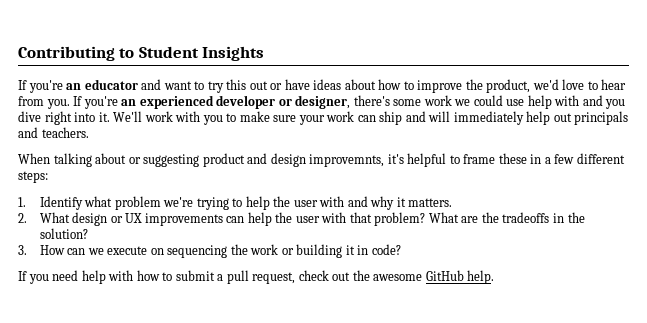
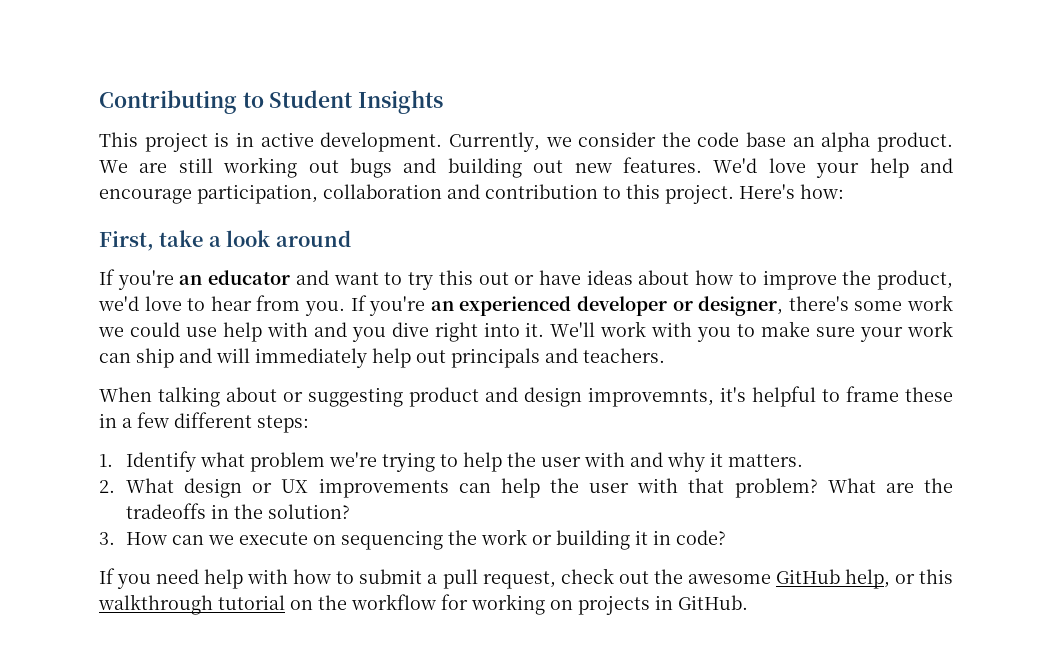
(265, 53) none -> [99,132,953,152] [99,157,953,178] [99,184,844,204] [99,230,351,251] // This project is in active development. Currently, we consider the code base an alpha product. We are still working out bugs and building out new features. We'd love your help and encourage participation, collaboration and contribution to this project. Here's how: // First, take a look around
[467,270,495,284] help. -> [844,569,953,589] [98,594,748,615] help, or this walkthrough tutorial on the workflow for working on projects in GitHub.

